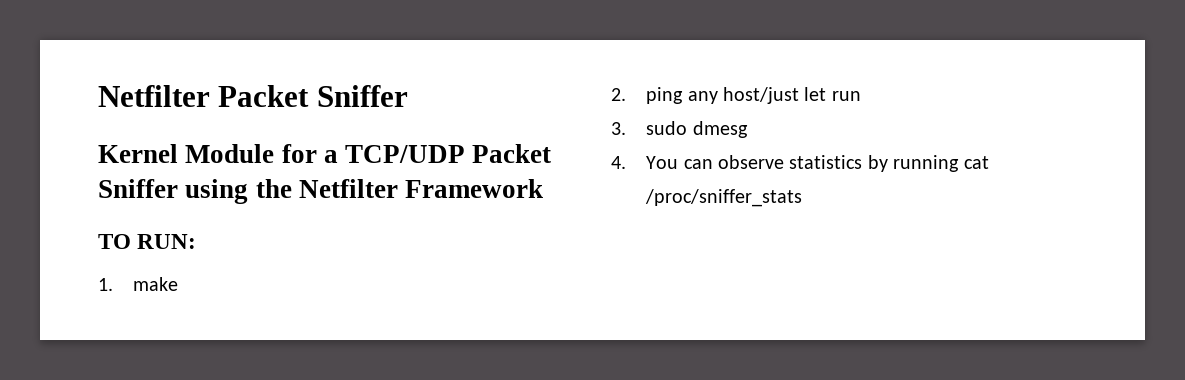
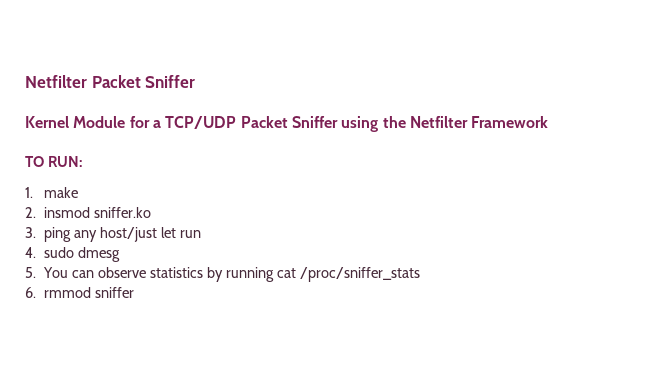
(626, 94) none -> [44,207,152,218] [25,227,36,238] insmod sniffer.ko // 3.
[611,122,626,135] 3. -> [25,247,36,258] 4.
[611,156,626,169] 4. -> [25,267,36,278] 5.
(803, 198) none -> [25,287,135,298] // 6. rmmod sniffer

